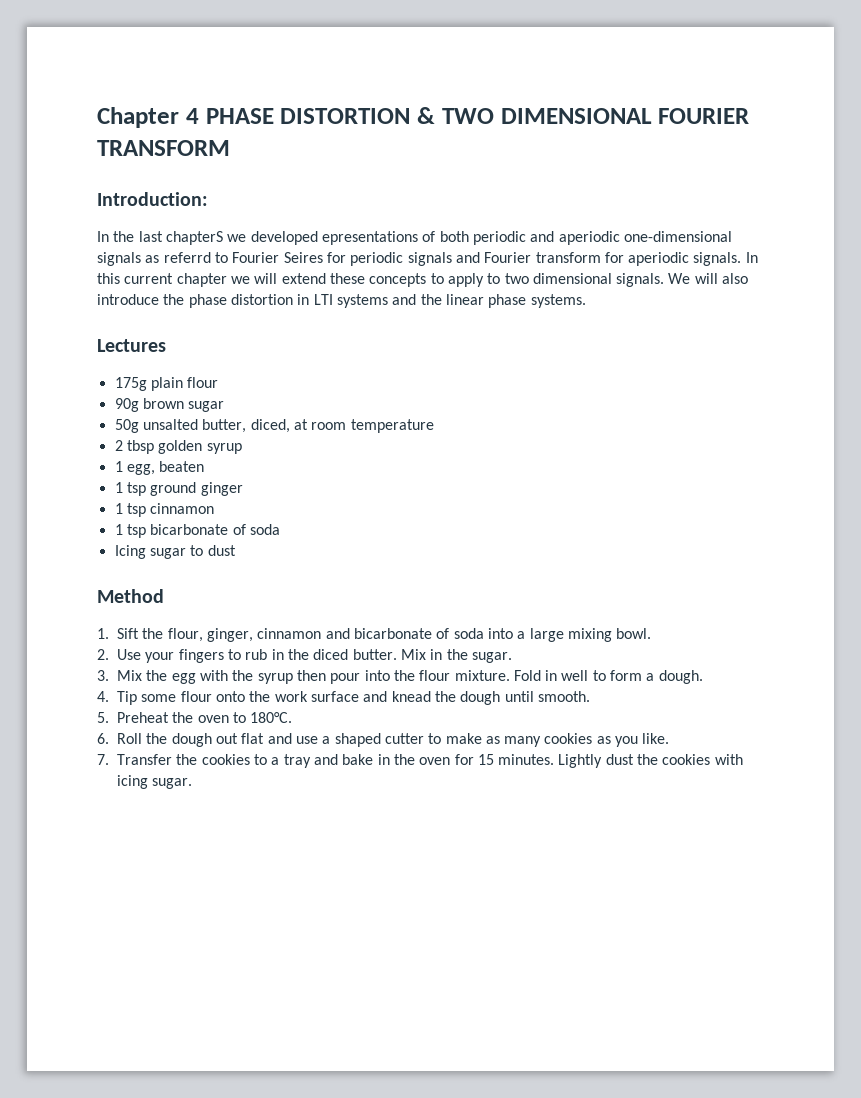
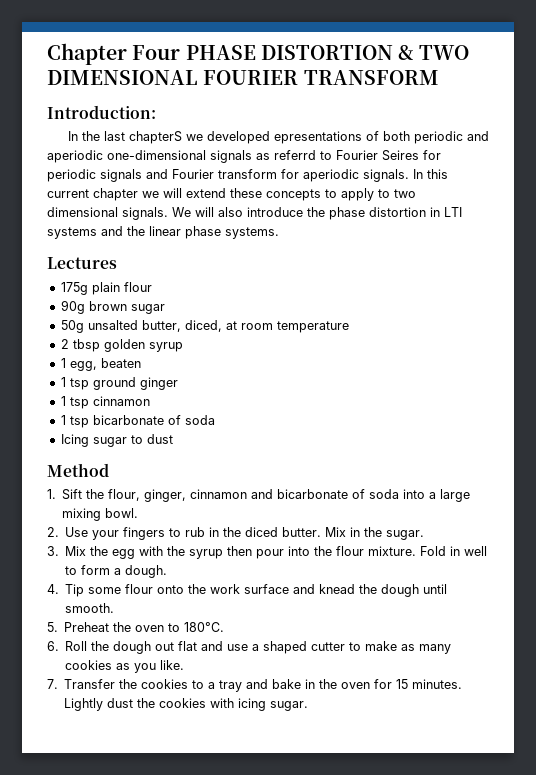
[185,108,199,124] 4 -> [132,45,181,60] Four

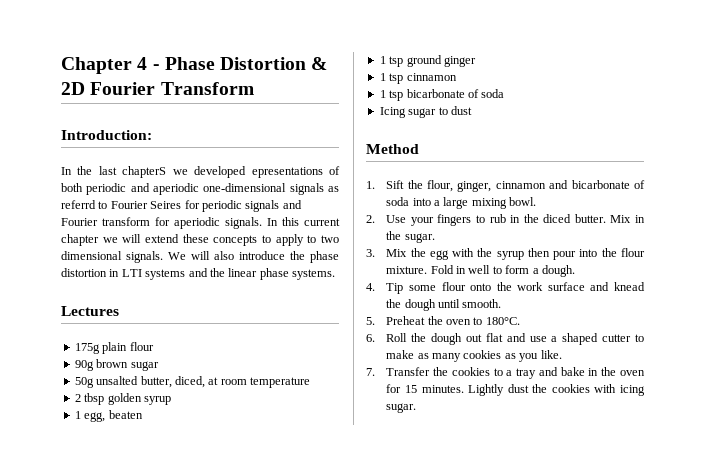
[132,45,470,60] [47,70,439,85] Four PHASE DISTORTION & TWO DIMENSIONAL FOURIER TRANSFORM -> [137,57,328,70] [61,82,254,95] 4 - Phase Distortion & 2D Fourier Transform

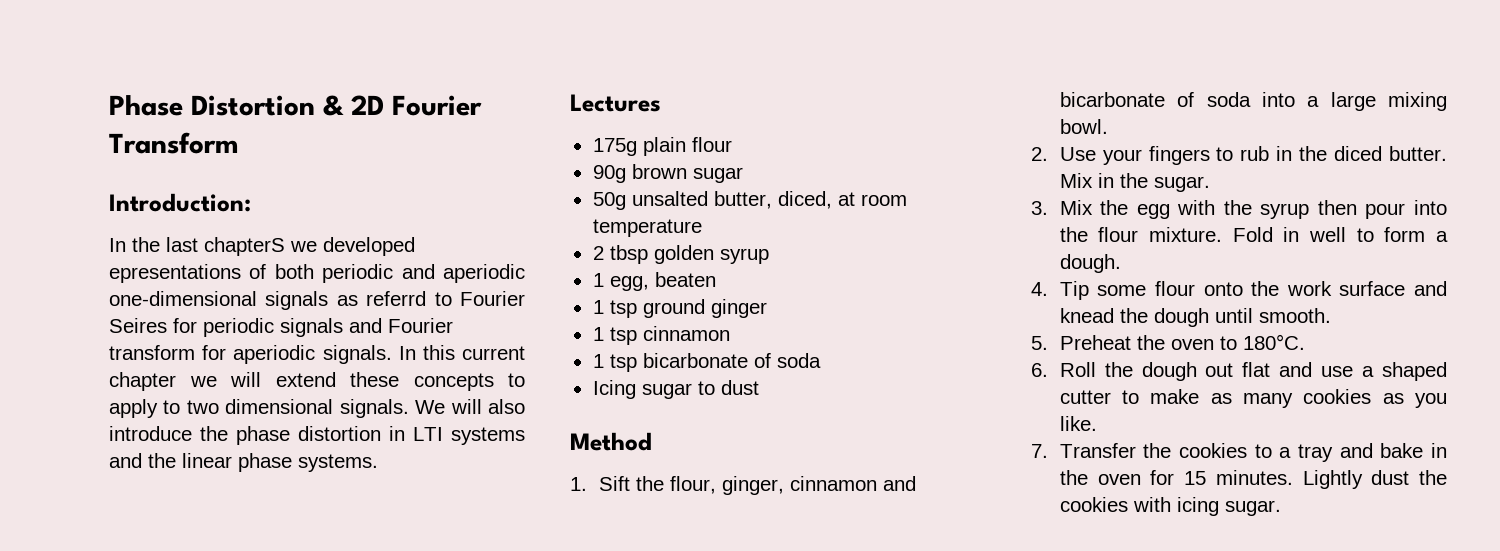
[61,57,160,74] Chapter 4 - -> (109, 105) none

